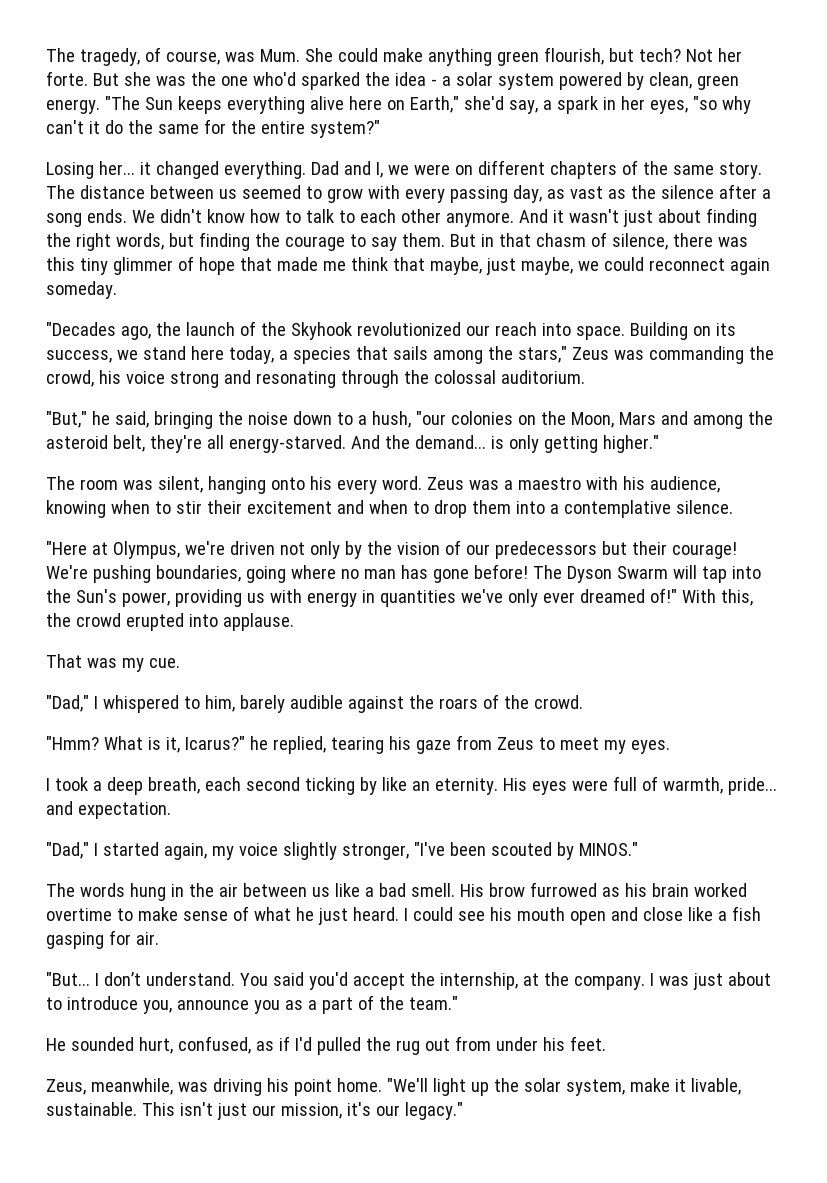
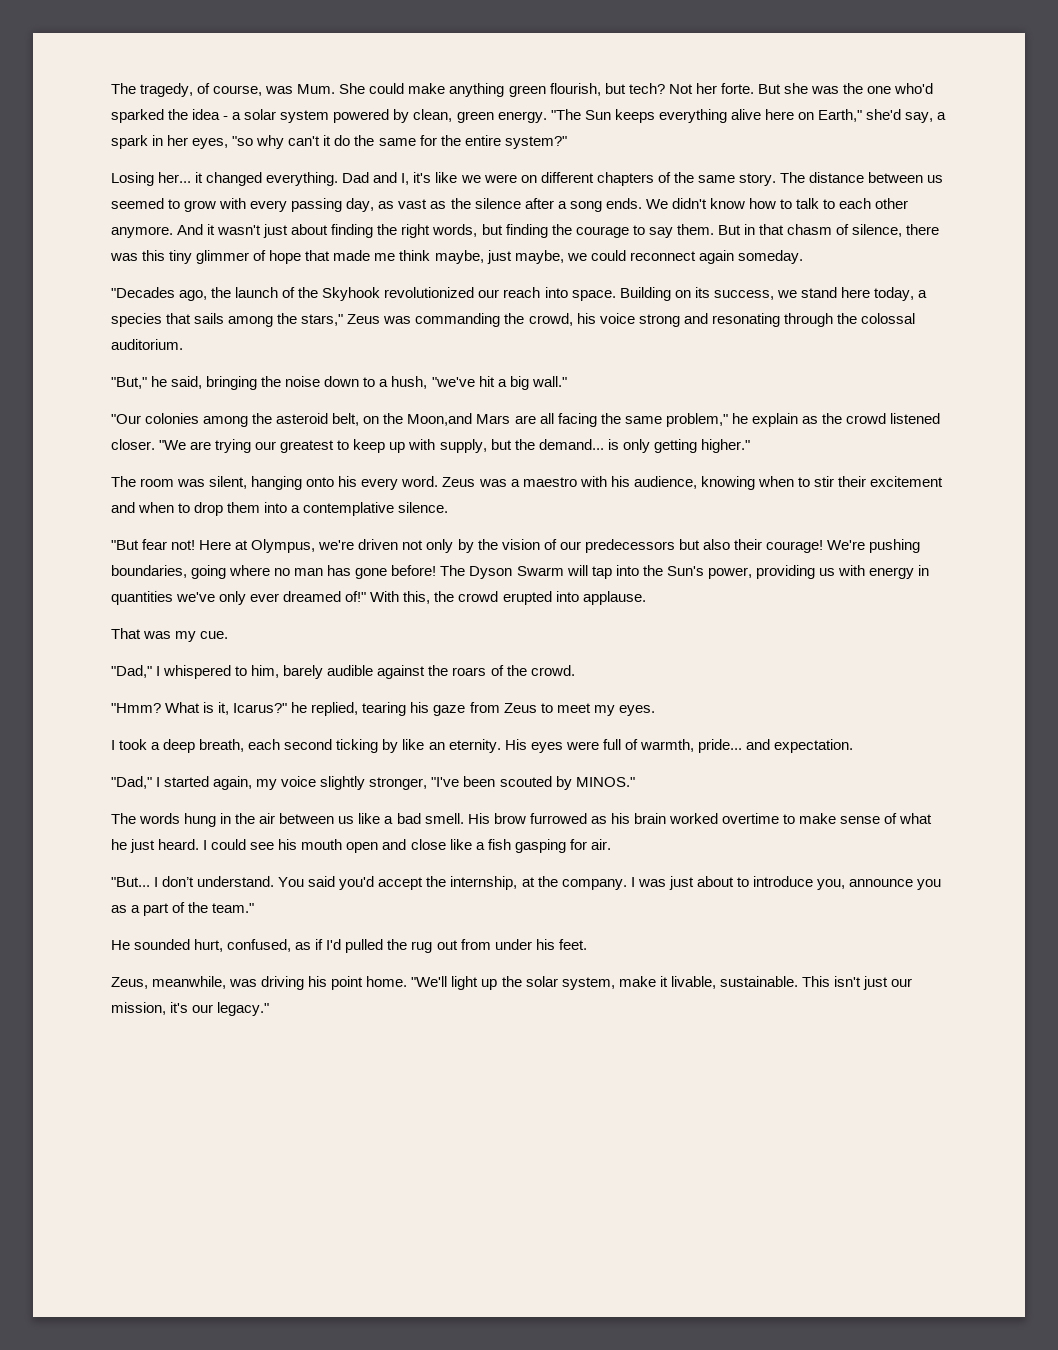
(383, 170) none -> [413,172,458,183] it's like
[392,257,425,271] that -> (431, 255) none
[415,411,773,429] [46,435,380,453] "our colonies on the Moon, Mars and among the asteroid belt, they're all energy-starved. And -> [431,376,567,390] [111,413,941,427] [111,439,512,453] "we've hit a big wall." // "Our colonies among the asteroid belt, on the Moon,and Mars are all facing the same problem," he explain as the crowd listened closer. "We are trying our greatest to keep up with supply, but
[46,541,87,555] "Here -> [111,539,232,550] "But fear not! Here
(627, 548) none -> [702,539,730,550] also

